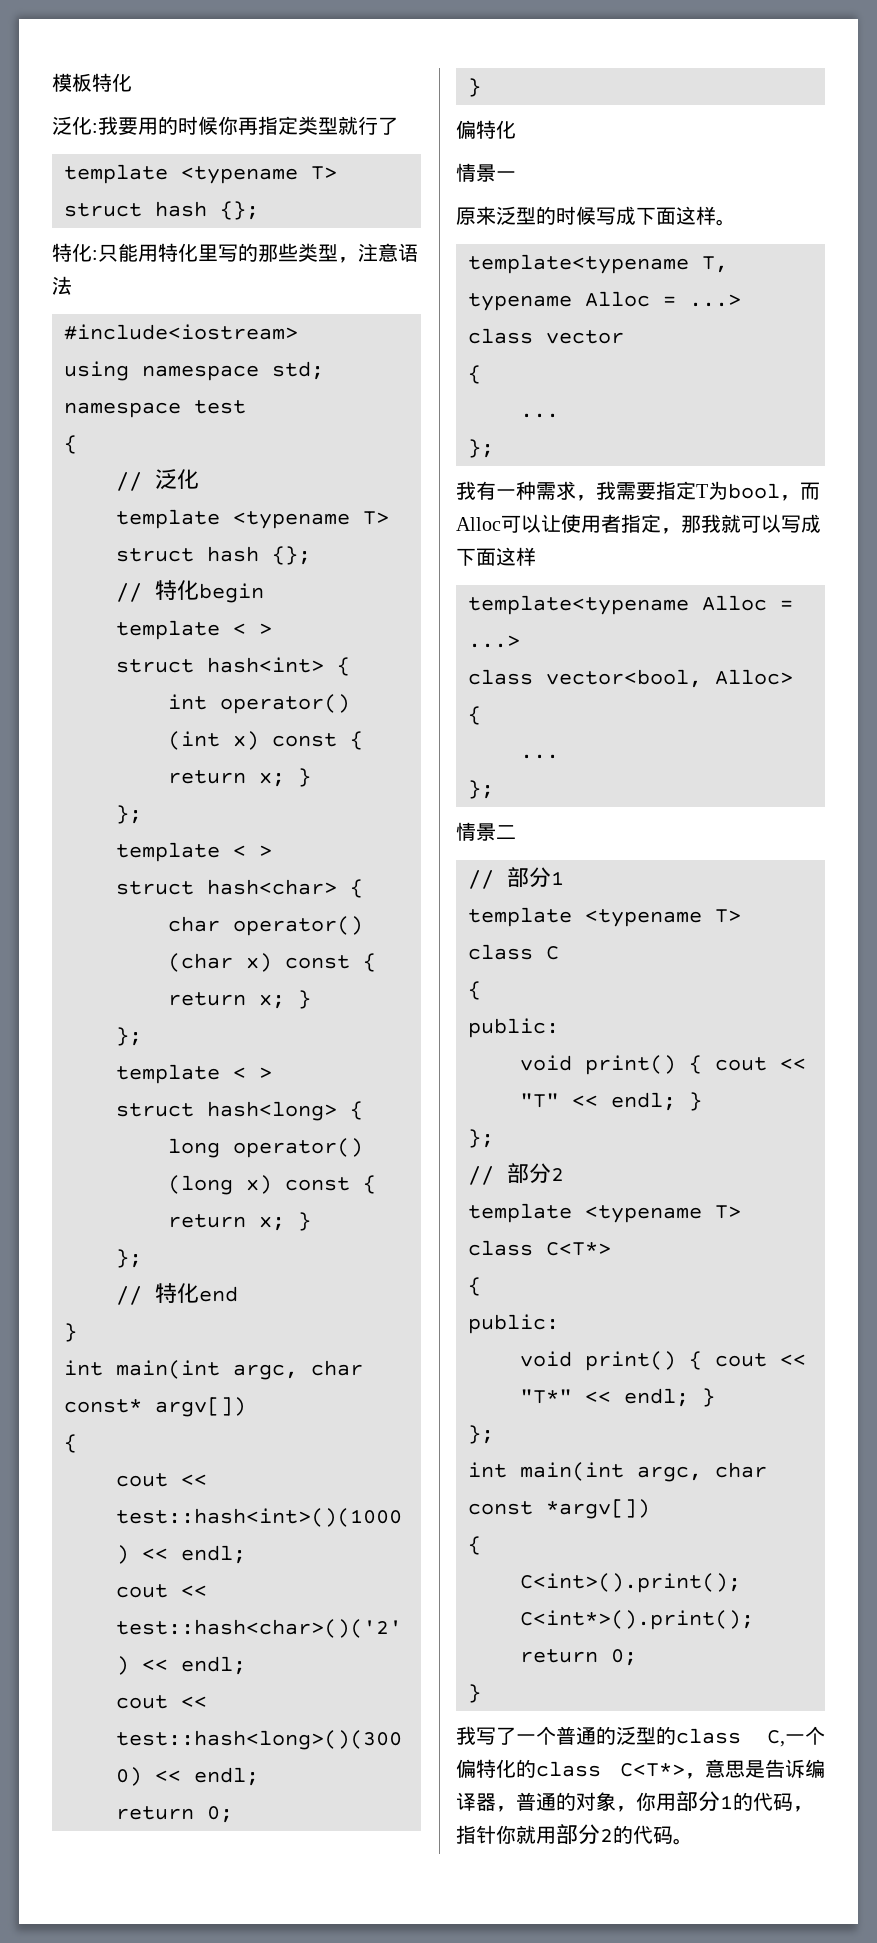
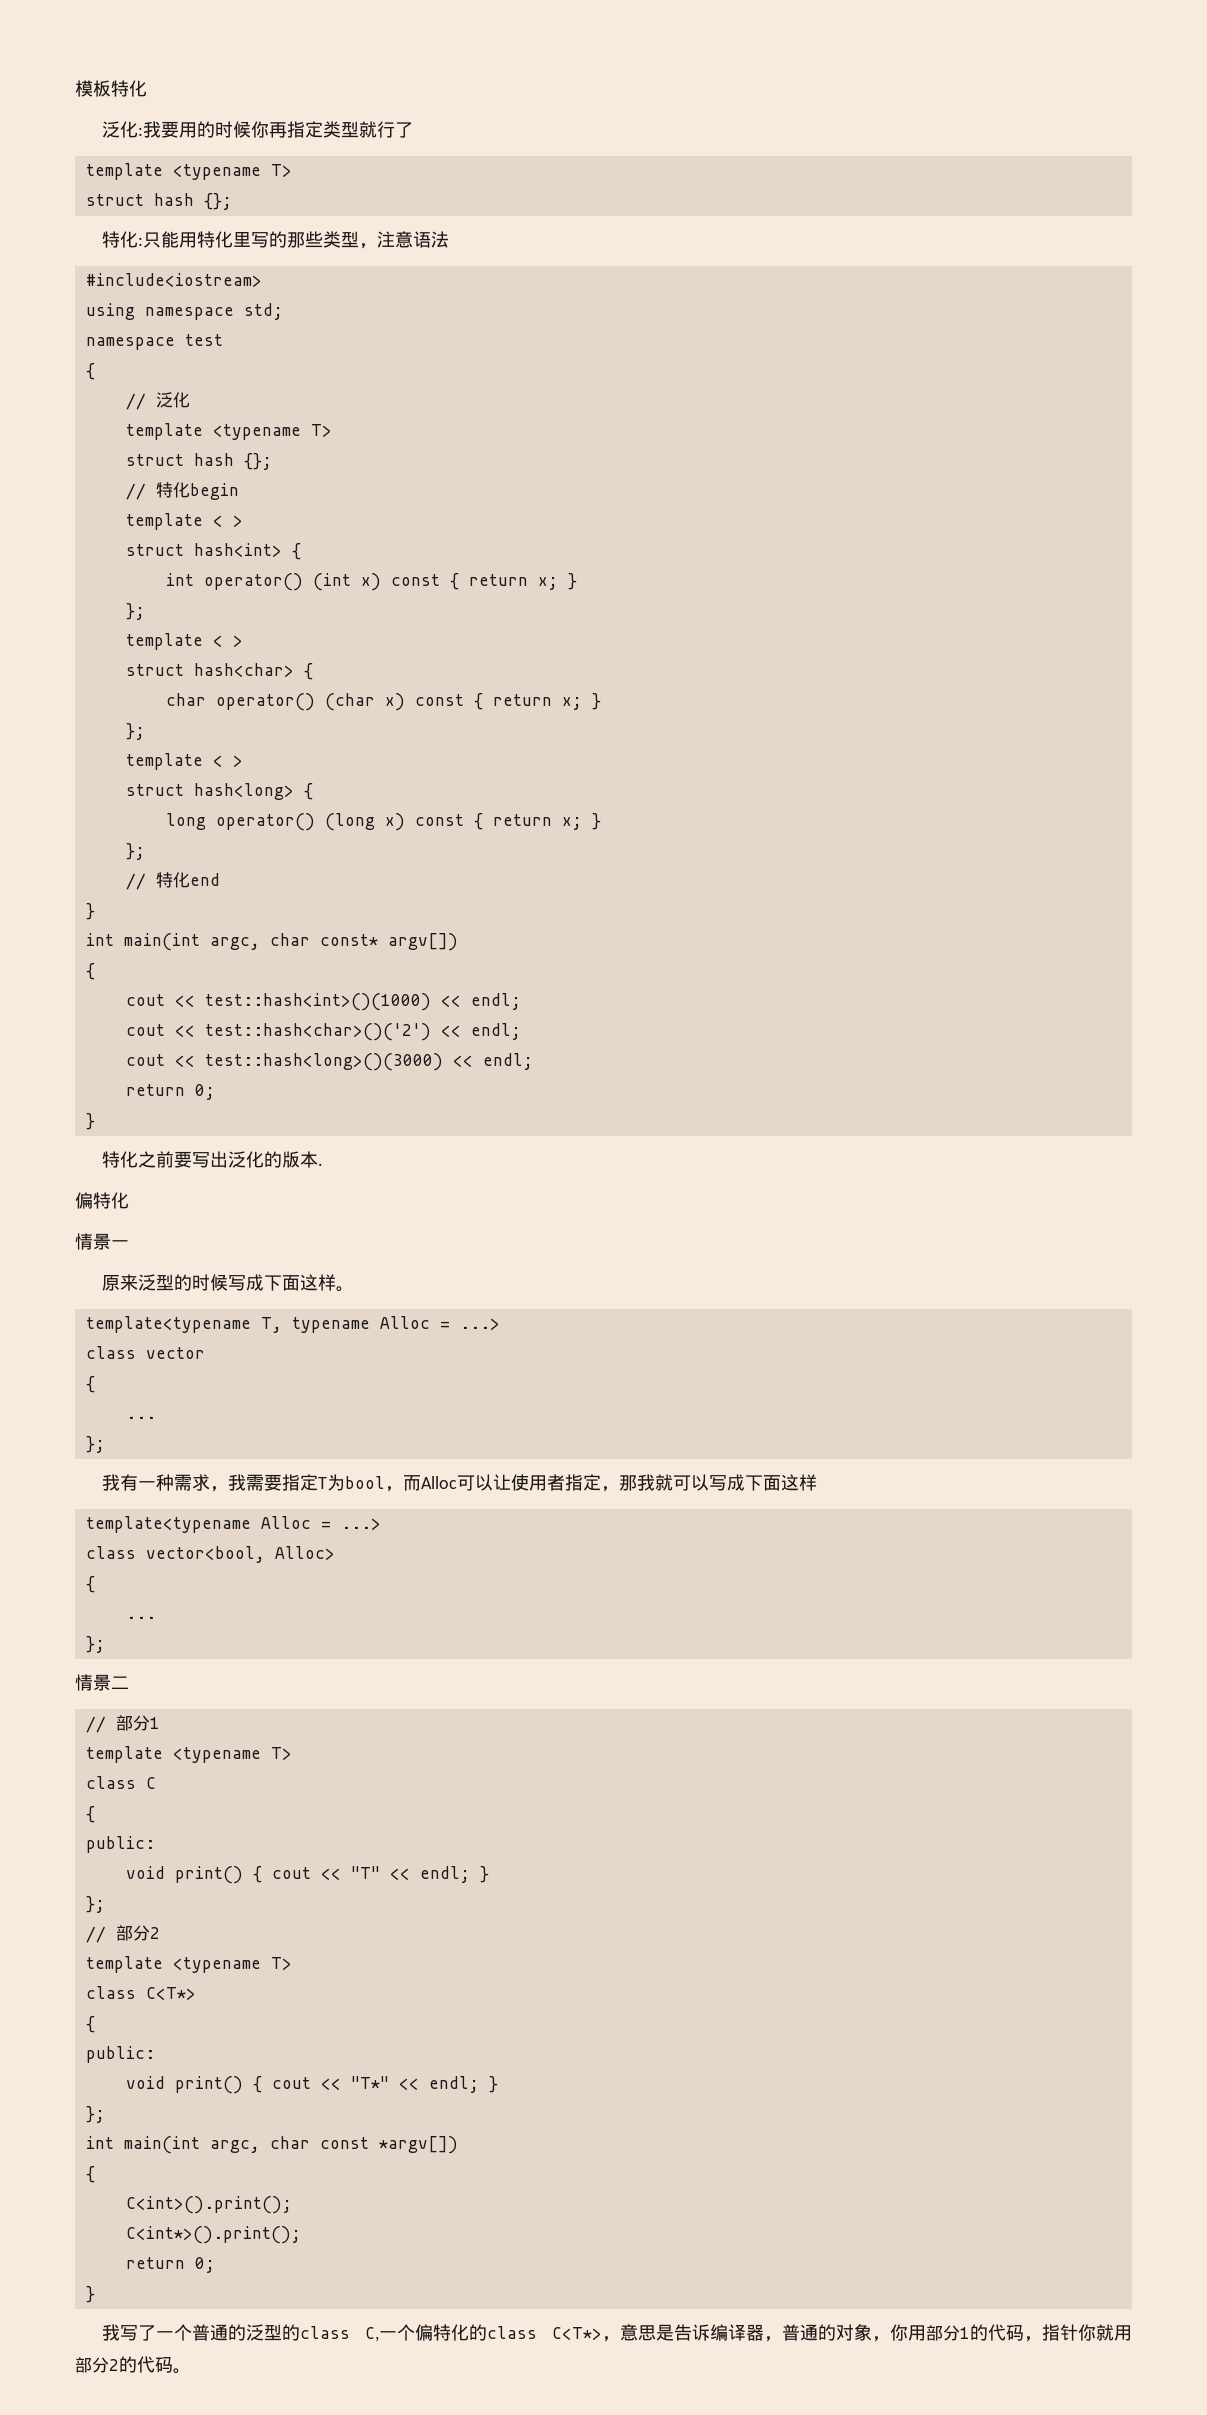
(481, 87) none -> [102,1151,324,1168] // 特化之前要写出泛化的版本.

